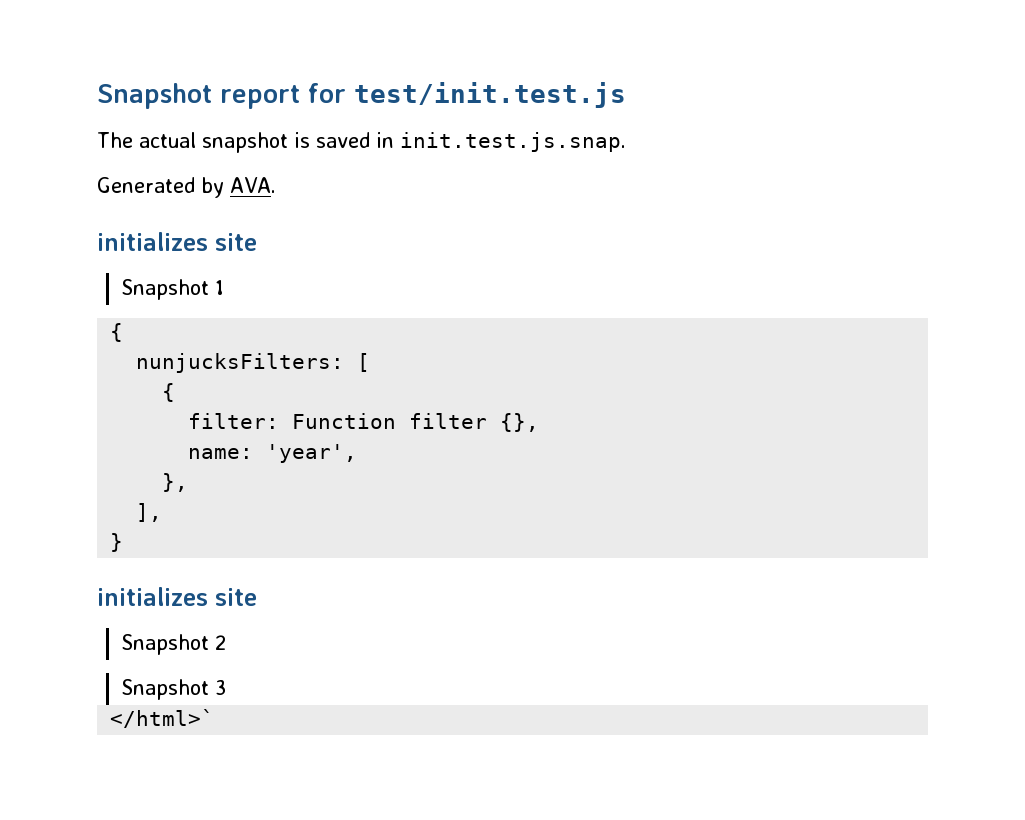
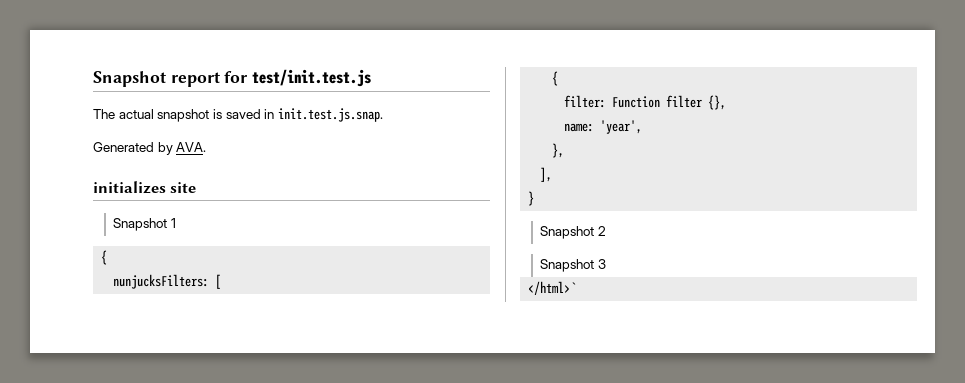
[97,587,257,606] // initializes site -> (535, 198) none

